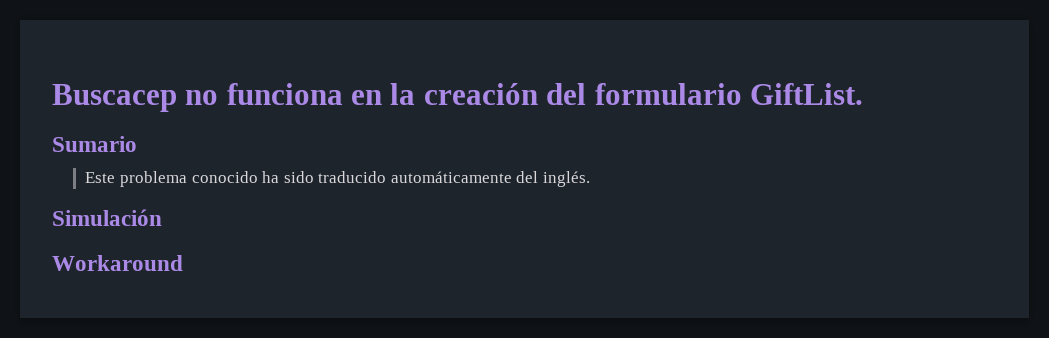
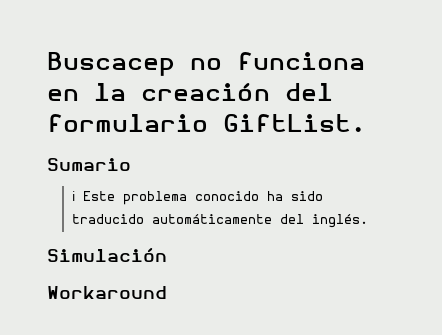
(137, 144) none -> [71,191,75,201] ℹ

